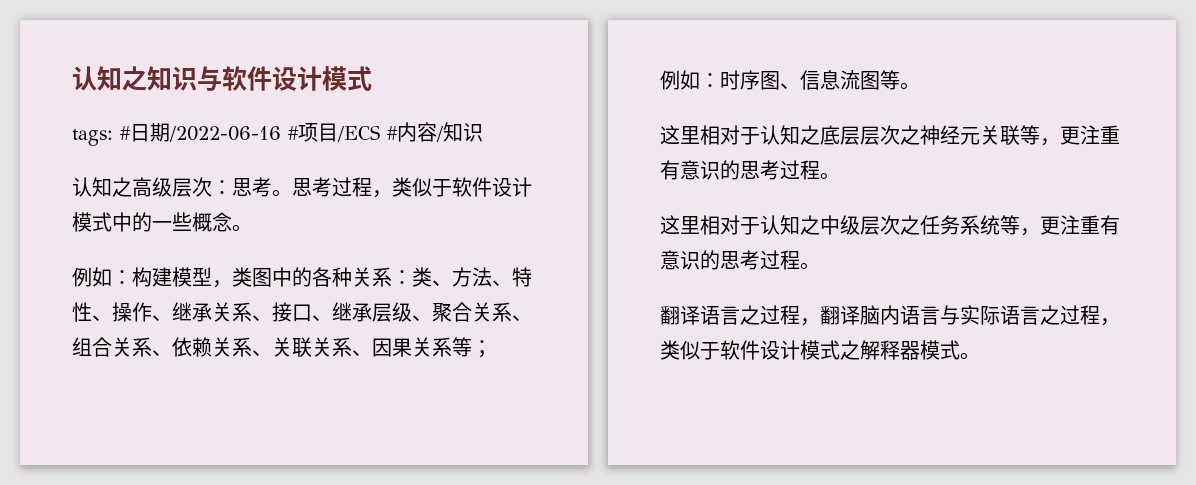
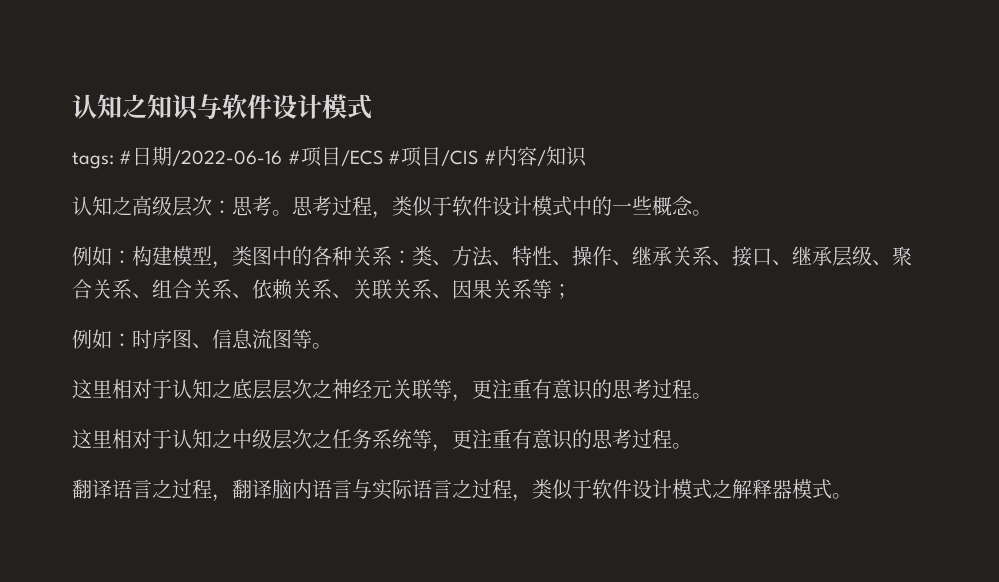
(398, 133) none -> [401,146,497,167] 项目/CIS #

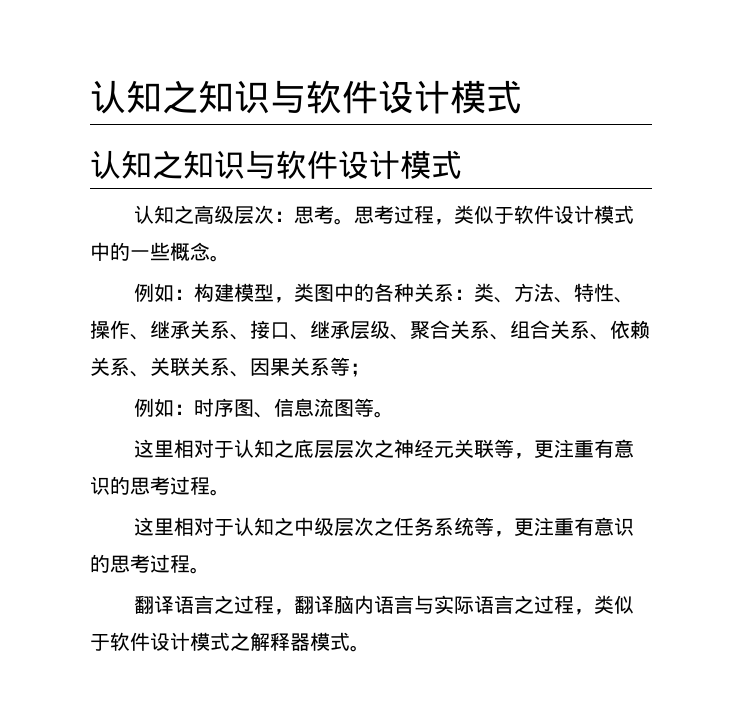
[72,94,372,121] [72,146,587,169] 认知之知识与软件设计模式 // tags: #日期/2022-06-16 #项目/ECS #项目/CIS #内容/知识 -> [90,80,522,114] [90,150,462,180] 认知之知识与软件设计模式 // 认知之知识与软件设计模式

